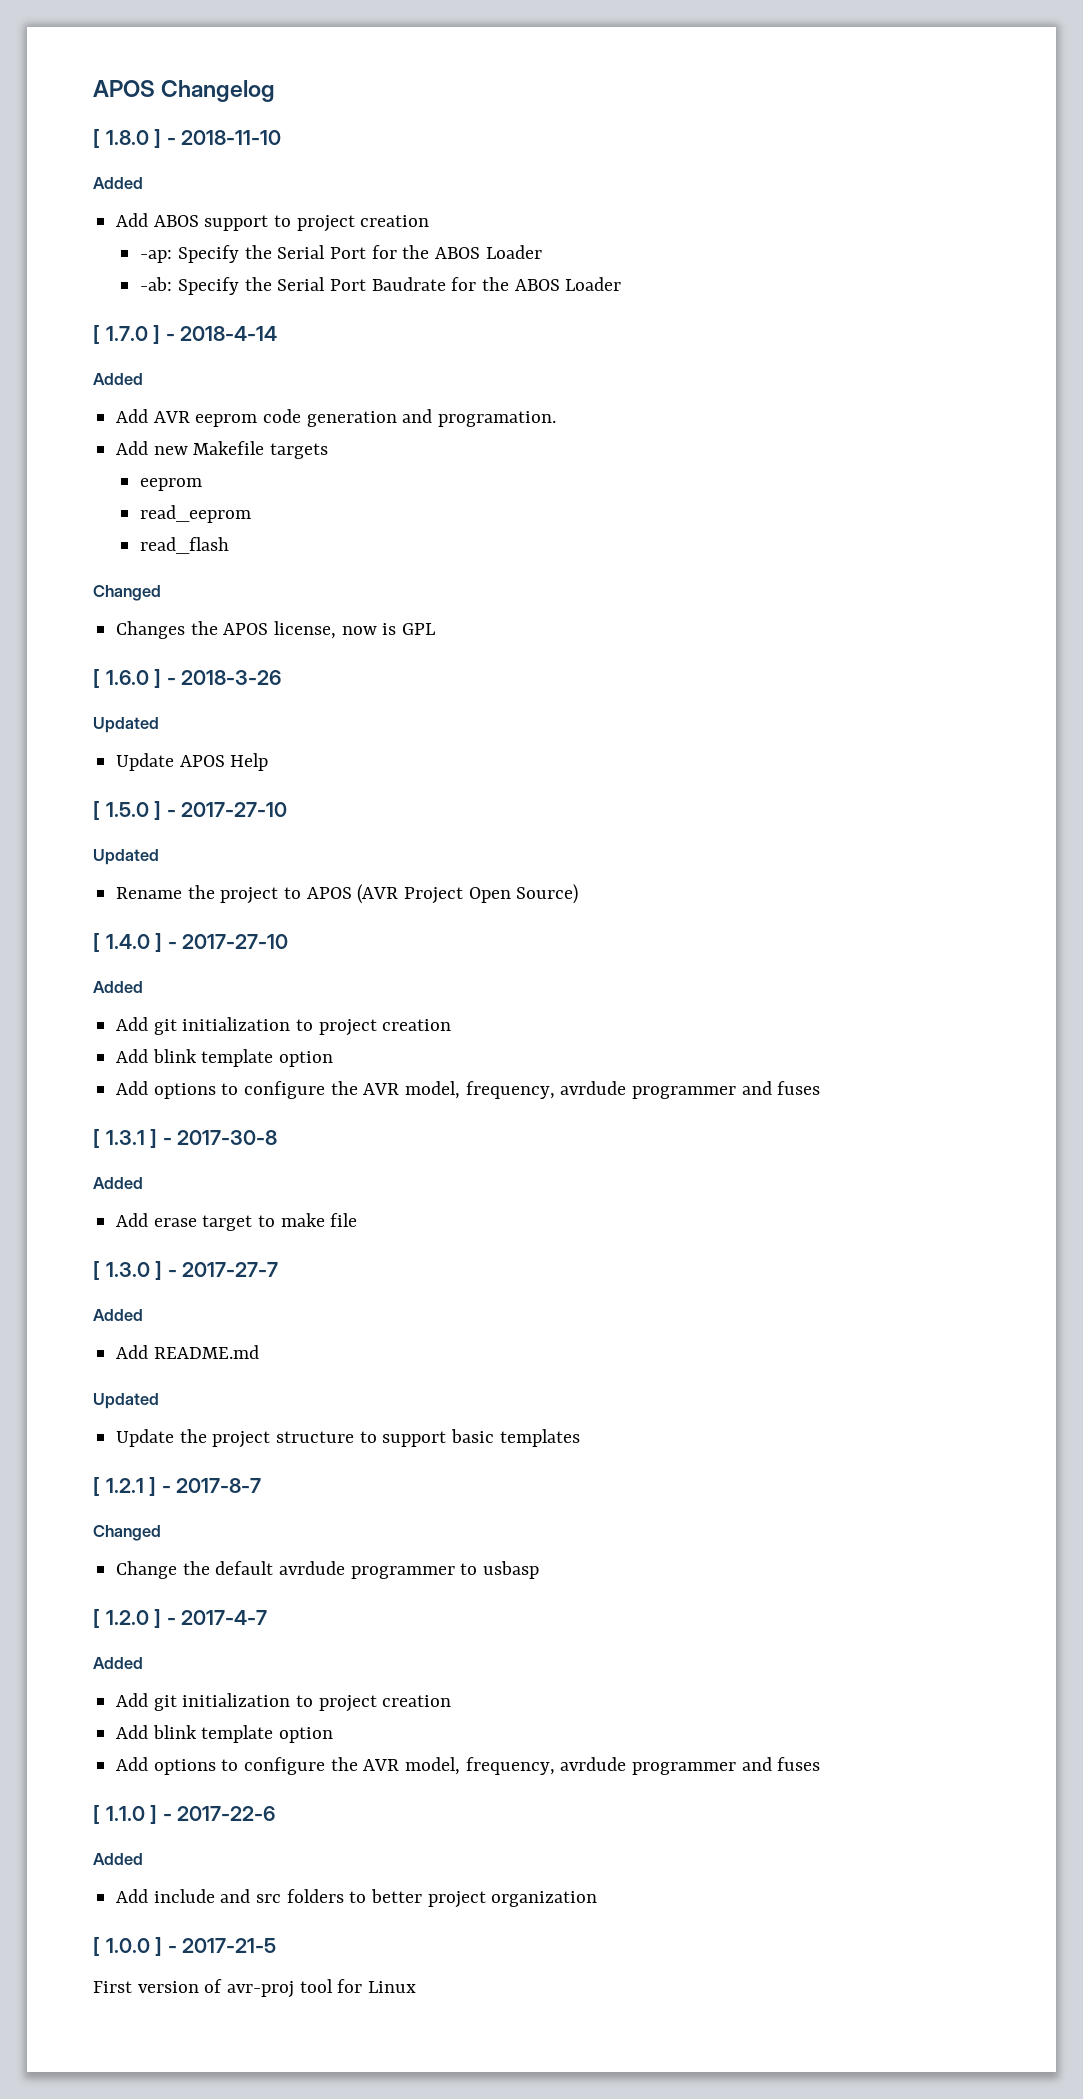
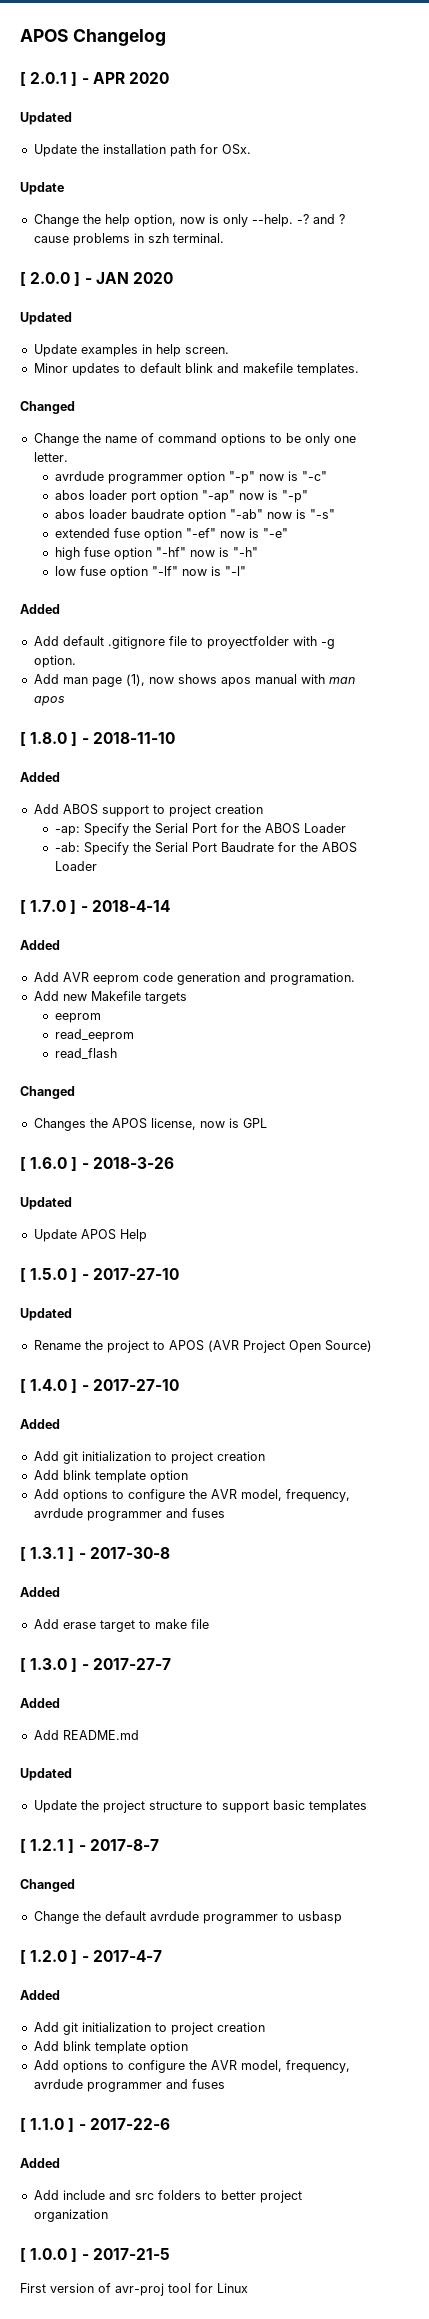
(276, 91) none -> [20,72,169,86] [20,112,72,125] [33,144,251,157] [20,182,64,195] [33,214,345,227] [33,233,224,246] [20,272,173,286] [20,312,72,325] [33,344,229,357] [33,363,359,376] [20,401,75,414] [33,433,356,446] [33,452,68,462] [54,471,327,484] [54,490,308,503] [54,509,335,522] [54,528,288,541] [54,547,258,560] [54,566,246,579] [20,604,60,614] [33,636,335,649] [33,655,76,668] [33,674,355,687] [33,696,65,706] // [ 2.0.1 ] - APR 2020 // Updated // Update the installation path for OSx. // Update // Change the help option, now is only --help. -? and ? cause problems in szh terminal. // [ 2.0.0 ] - JAN 2020 // Updated // Update examples in help screen. // Minor updates to default blink and makefile templates. // Changed // Change the name of command options to be only one letter. // avrdude programmer option "-p" now is "-c" // abos loader port option "-ap" now is "-p" // abos loader baudrate option "-ab" now is "-s" // extended fuse option "-ef" now is "-e" // high fuse option "-hf" now is "-h" // low fuse option "-lf" now is "-l" // Added // Add default .gitignore file to proyectfolder with -g option. // Add man page (1), now shows apos manual with man apos

